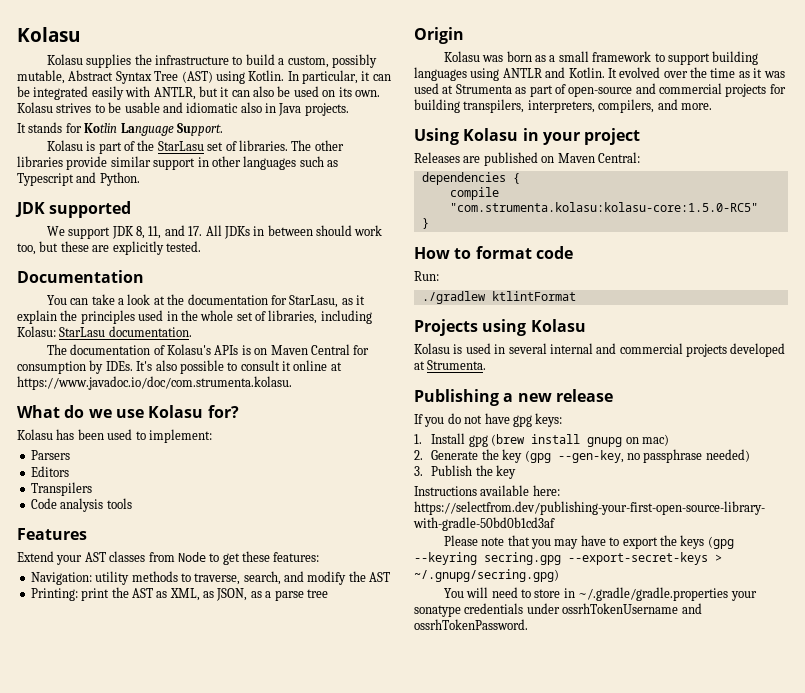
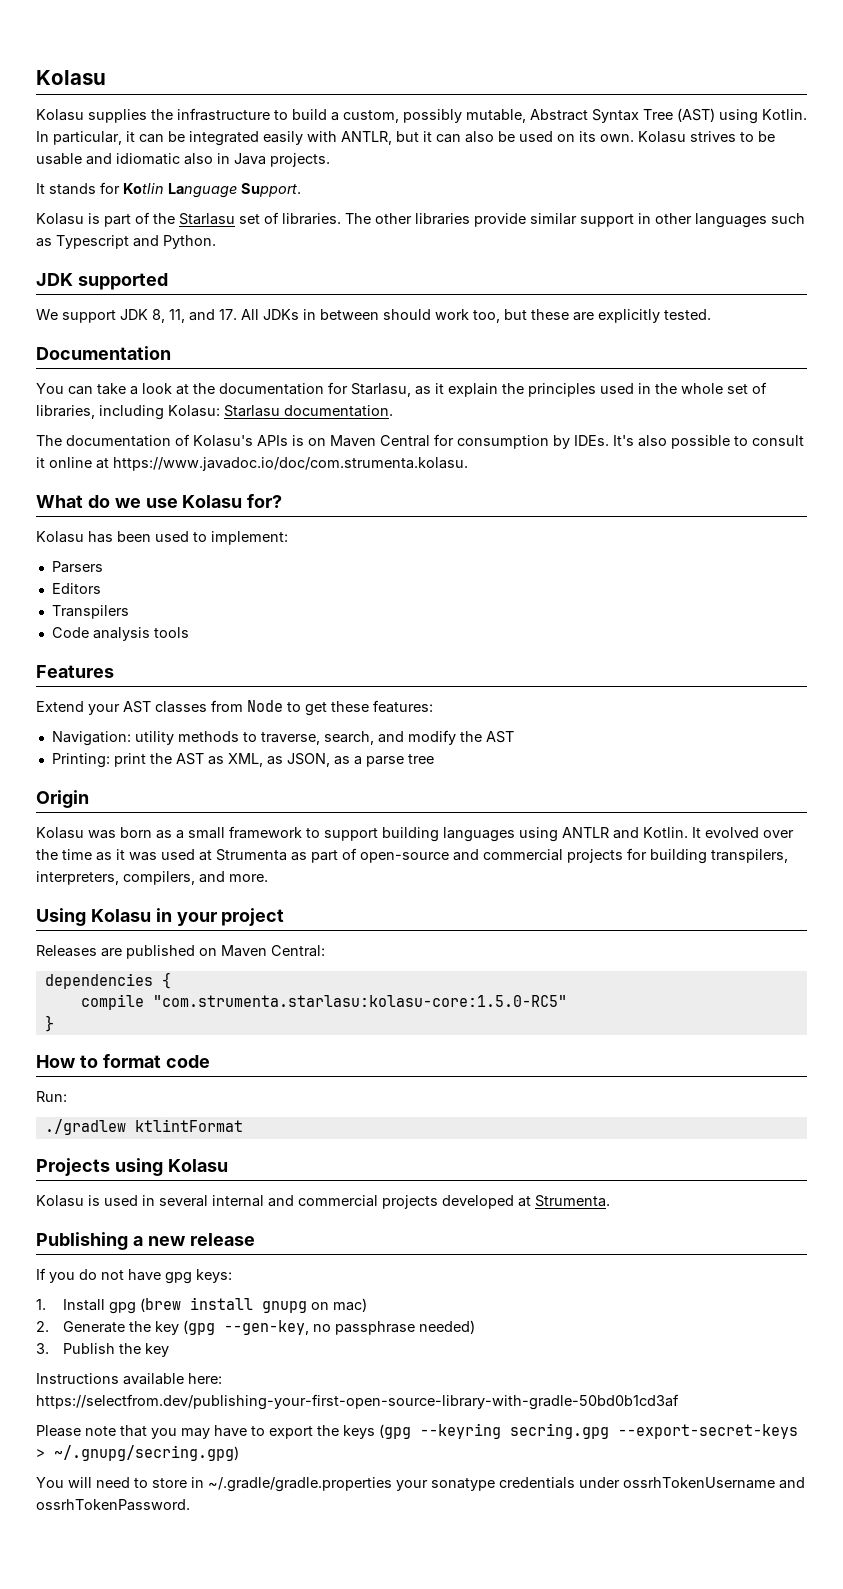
[157,141,204,151] StarLasu -> [179,213,235,225] Starlasu
[289,295,339,308] StarLasu, -> [351,383,411,397] Starlasu,
[59,327,106,337] StarLasu -> [224,405,280,417] Starlasu
[449,202,758,212] "com.strumenta.kolasu:kolasu-core:1.5.0-RC5" -> [152,995,567,1007] "com.strumenta.starlasu:kolasu-core:1.5.0-RC5"

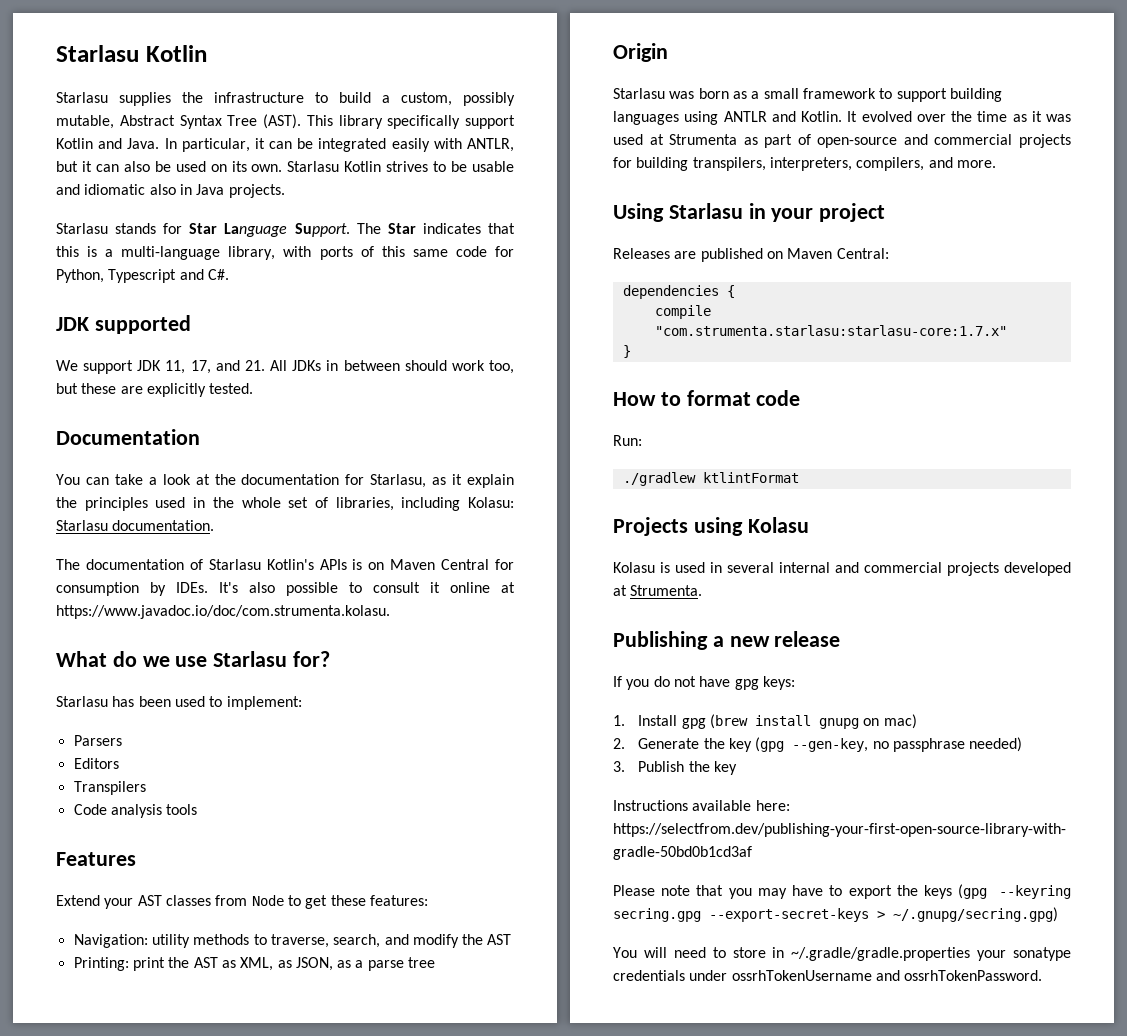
[36,70,106,85] [36,109,84,121] Kolasu // Kolasu -> [56,45,207,62] [56,92,108,103] Starlasu Kotlin // Starlasu
[677,108,807,124] (AST) using Kotlin. -> [263,114,515,129] [56,138,160,149] (AST). This library specifically support Kotlin and Java.
[638,131,686,143] Kolasu -> [287,161,382,172] Starlasu Kotlin
[36,183,45,194] It -> [56,223,108,234] Starlasu
[123,183,164,194] Kotlin -> [189,223,218,234] Star
[36,212,805,228] [36,238,52,247] // Kolasu is part of the Starlasu set of libraries. The other libraries provide similar support in other languages such as -> [356,223,515,234] [56,246,515,260] [56,269,104,283] The Star indicates that this is a multi-language library, with ports of this same code for Python,
[163,235,216,249] Python. -> [207,269,229,280] C#.
[152,309,237,323] 8, 11, and 17. -> [165,360,265,374] 11, 17, and 21.
[193,435,253,447] Kolasu's -> [208,559,314,570] Starlasu Kotlin's
[182,495,243,508] Kolasu -> [213,651,288,667] Starlasu
[36,531,84,543] Kolasu -> [56,696,108,707] Starlasu
[36,827,84,839] Kolasu -> [613,88,665,99] Starlasu
[90,909,151,922] Kolasu -> [668,203,743,219] Starlasu
[152,995,567,1007] "com.strumenta.starlasu:kolasu-core:1.5.0-RC5" -> [654,325,1007,336] "com.strumenta.starlasu:starlasu-core:1.7.x"

